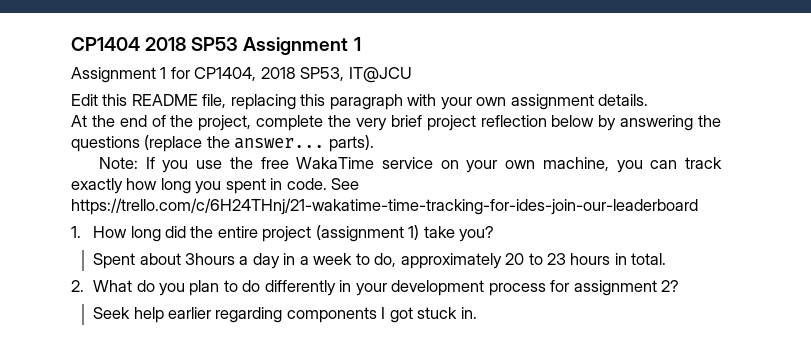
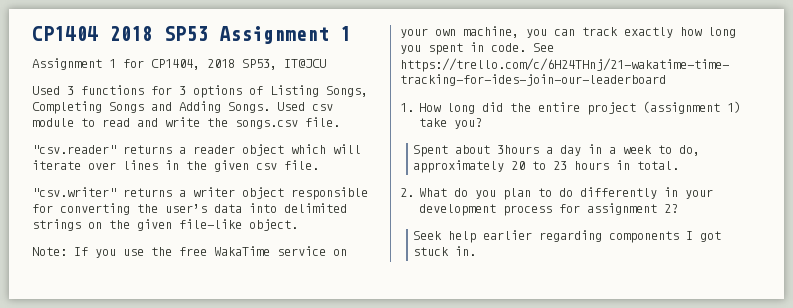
[71,94,649,110] [71,115,722,131] [71,135,374,152] Edit this README file, replacing this paragraph with your own assignment details. // At the end of the project, complete the very brief project reflection below by answering the questions (replace the answer... parts). -> [32,85,368,98] [32,101,333,114] [32,117,340,129] [32,144,361,156] [32,160,319,172] [32,187,368,200] [32,203,347,215] [32,219,298,231] Used 3 functions for 3 options of Listing Songs, Completing Songs and Adding Songs. Used csv module to read and write the songs.csv file. // "csv.reader" returns a reader object which will iterate over lines in the given csv file. // "csv.writer" returns a writer object responsible for converting the user’s data into delimited strings on the given file-like object.

